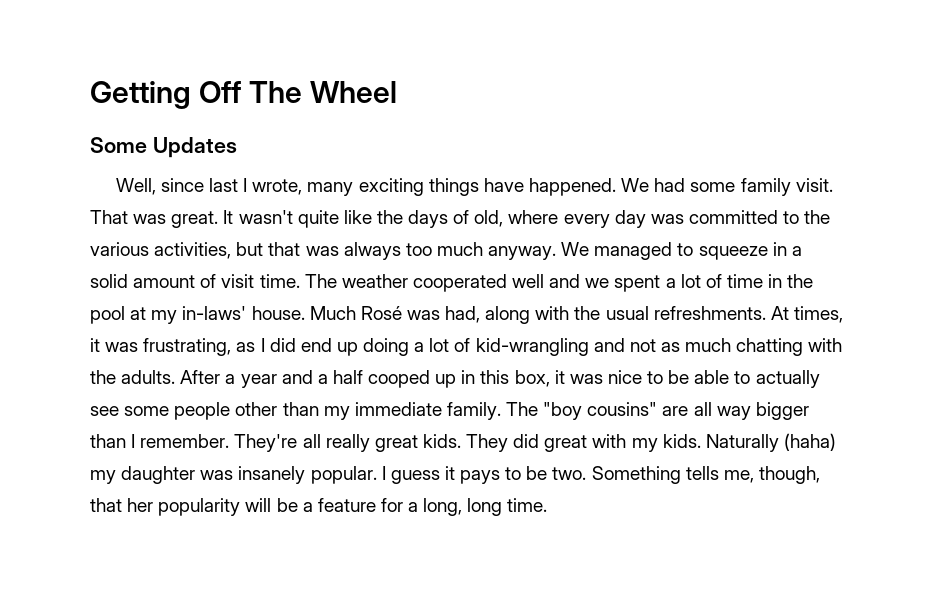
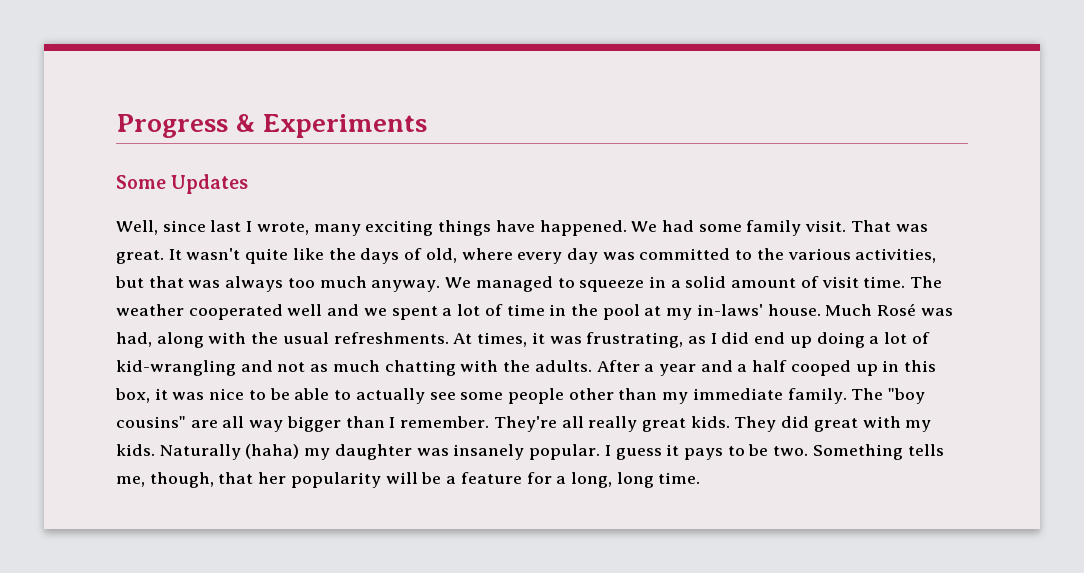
[90,81,398,109] Getting Off The Wheel -> [116,114,427,138] Progress & Experiments

